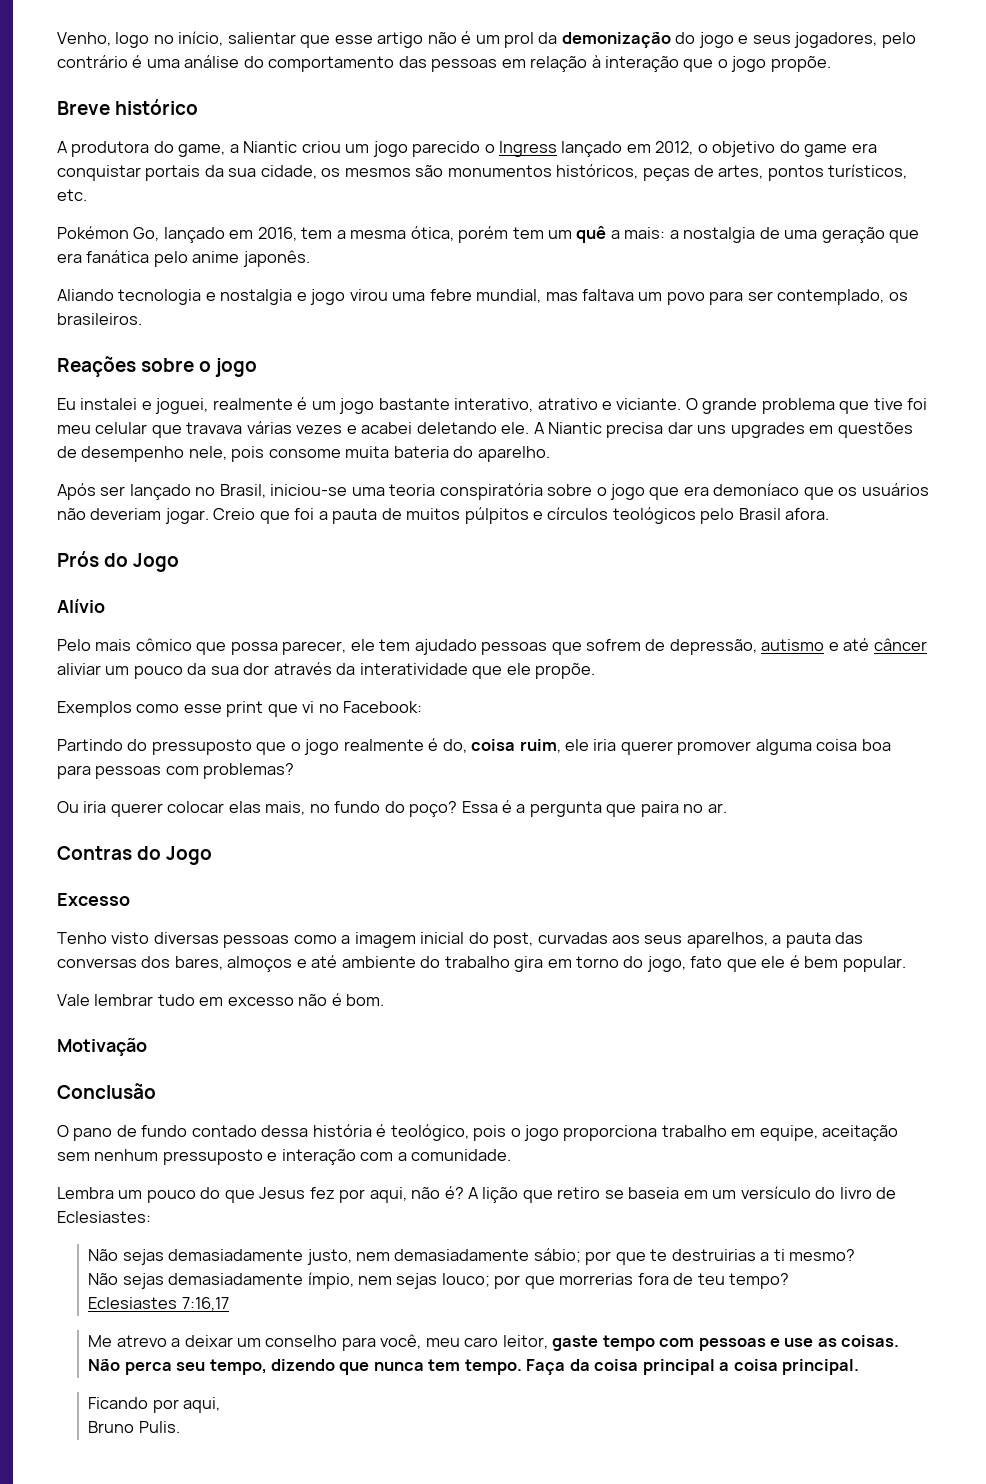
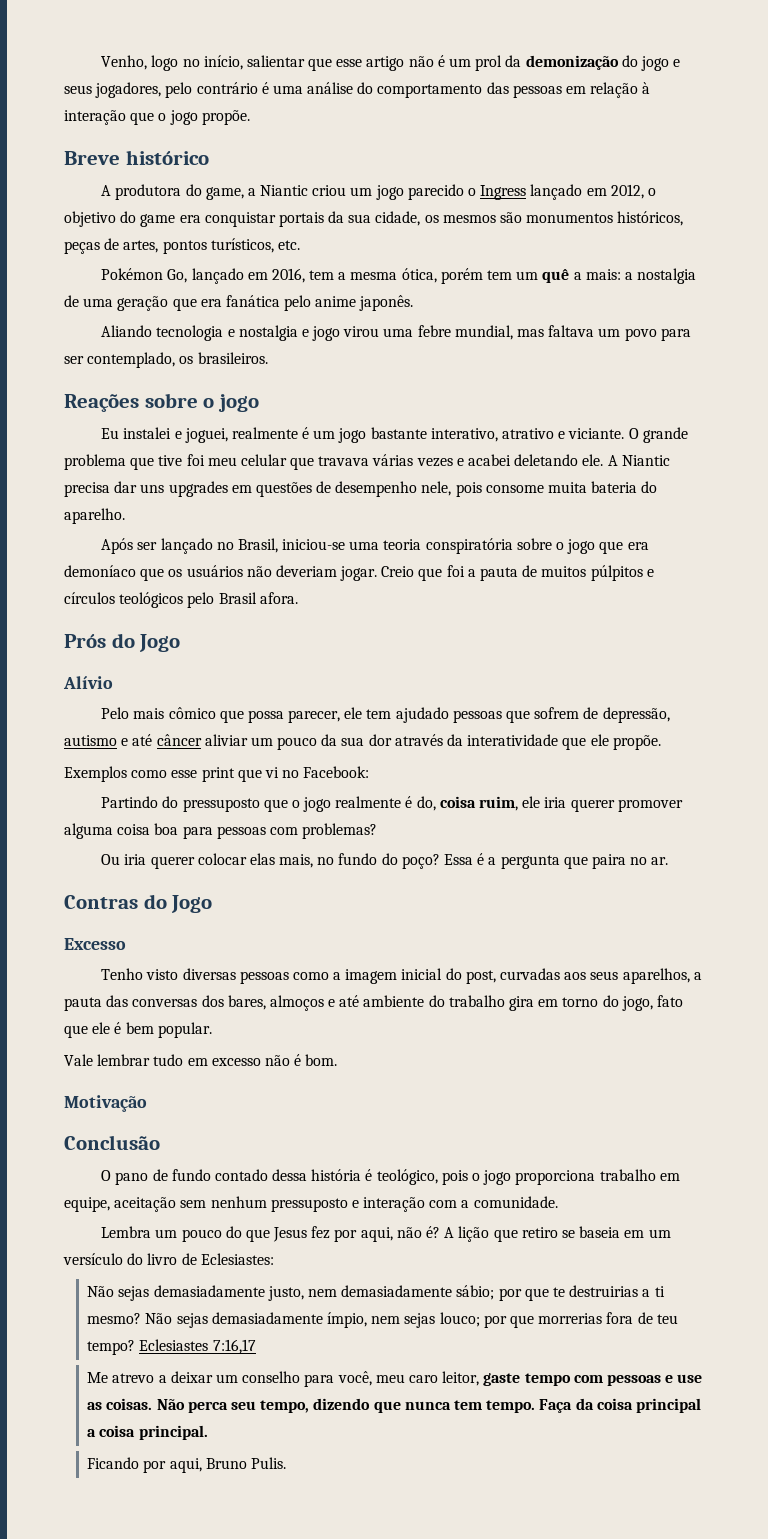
(856, 1255) // -> (142, 1318) none
(790, 1281) // -> (136, 1347) none
(221, 1405) // -> (202, 1465) none

